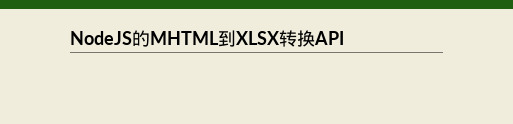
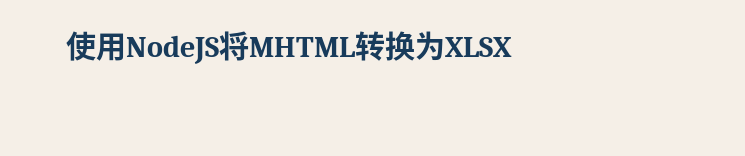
[70,30,344,47] NodeJS的MHTML到XLSX转换API -> [66,31,512,64] 使用NodeJS将MHTML转换为XLSX

